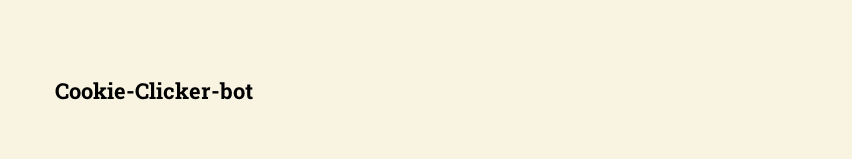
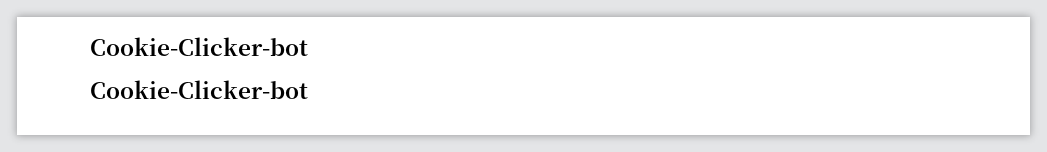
[55,82,253,100] Cookie-Clicker-bot -> [90,37,308,56] [90,80,308,99] Cookie-Clicker-bot // Cookie-Clicker-bot

